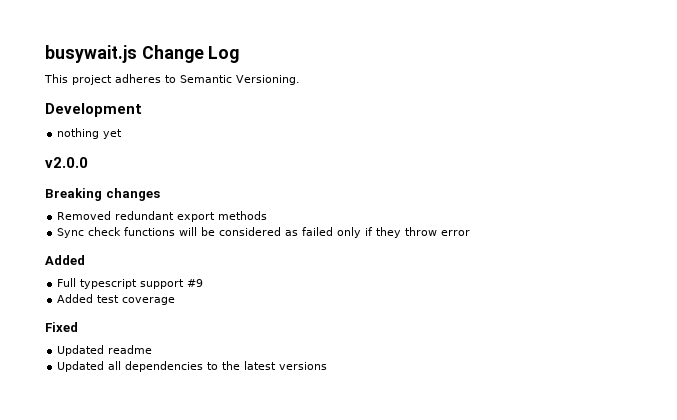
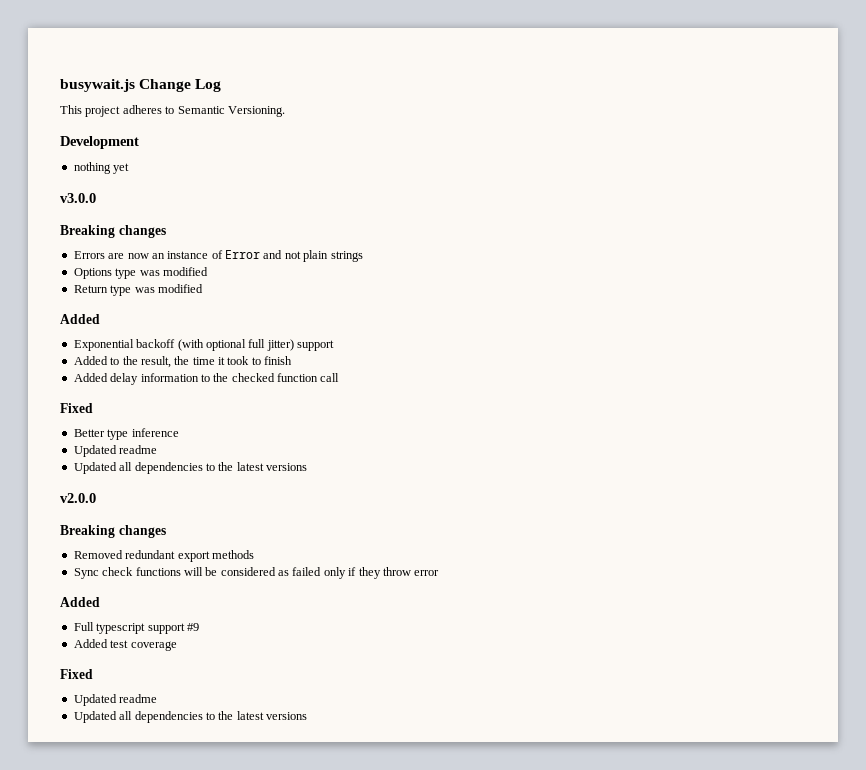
(123, 134) none -> [60,193,96,203] [60,225,166,238] [73,250,363,262] [73,267,208,279] [73,284,203,296] [60,314,100,324] [73,339,334,351] [73,356,293,368] [73,373,340,385] [60,403,93,413] [73,428,179,440] [73,445,158,457] [73,462,307,474] // v3.0.0 // Breaking changes // Errors are now an instance of Error and not plain strings // Options type was modified // Return type was modified // Added // Exponential backoff (with optional full jitter) support // Added to the result, the time it took to finish // Added delay information to the checked function call // Fixed // Better type inference // Updated readme // Updated all dependencies to the latest versions

